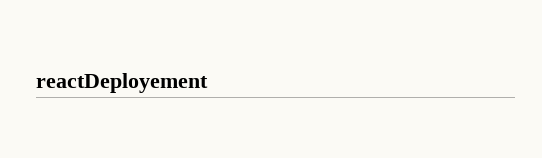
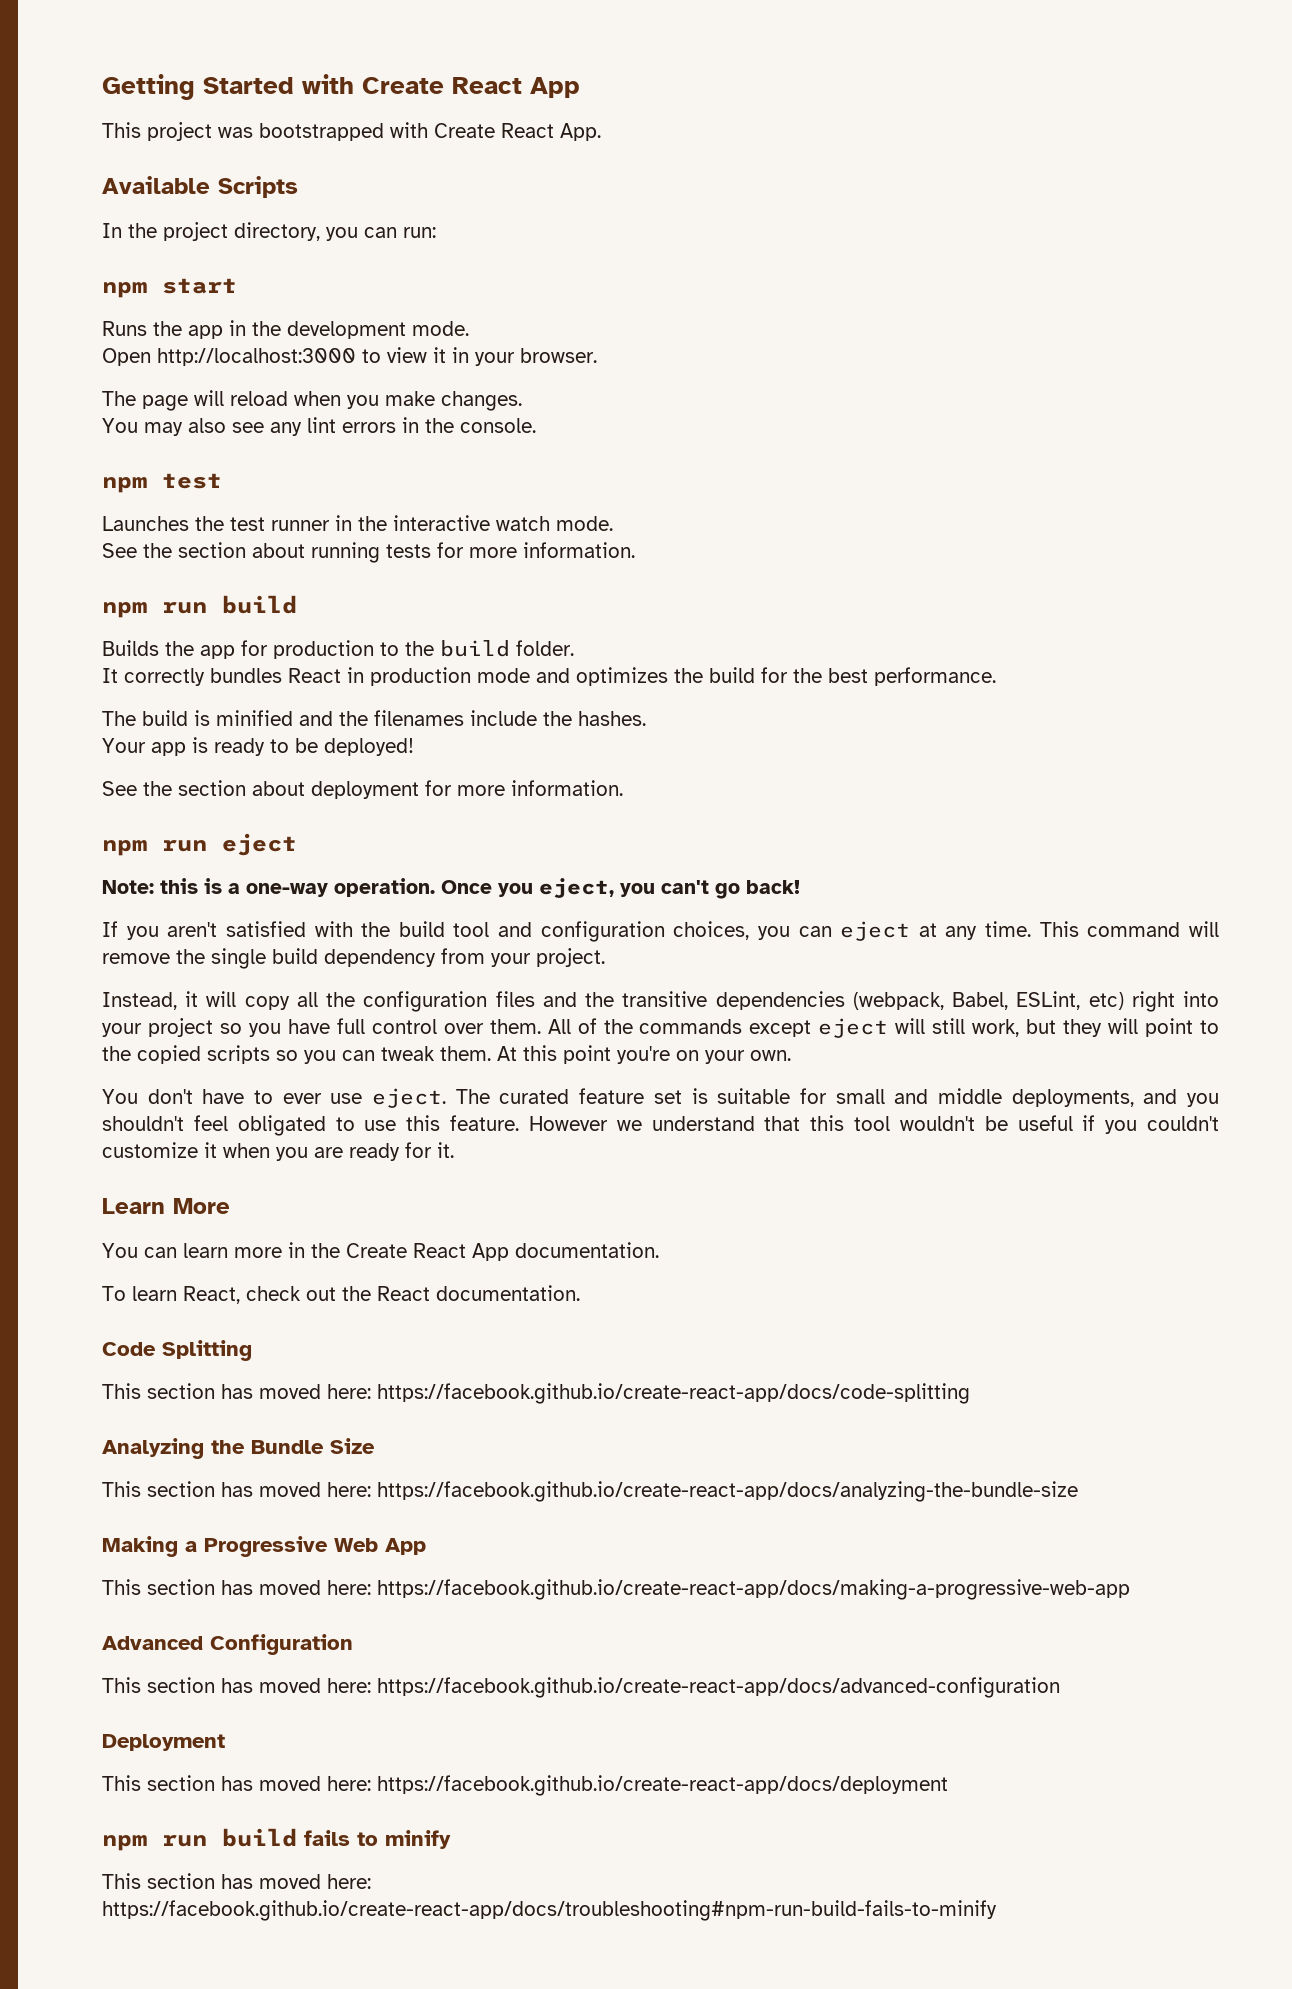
[36,73,208,93] reactDeployement -> [102,74,580,100] [102,122,601,141] [102,176,298,198] [102,222,436,241] [102,278,237,298] [102,320,469,339] [102,347,597,366] [102,390,522,411] [102,417,536,436] [102,473,222,493] [102,515,613,531] [102,542,635,563] [102,595,297,618] [102,640,574,659] [102,667,996,686] [102,710,646,726] [102,737,414,756] [102,780,623,799] [102,833,297,856] [102,878,800,899] [102,921,1219,942] [102,948,605,969] [102,991,1220,1012] [102,1018,1220,1038] [102,1045,791,1064] [102,1088,1220,1108] [102,1115,1220,1136] [102,1142,454,1161] [102,1198,230,1214] [102,1242,659,1261] [102,1285,580,1304] [102,1340,252,1361] [102,1383,970,1404] [102,1438,375,1459] [102,1481,1078,1502] [102,1536,426,1557] [102,1579,1130,1600] [102,1634,353,1655] [102,1677,1060,1698] [102,1734,225,1751] [102,1775,948,1796] [102,1828,451,1851] [102,1873,371,1889] [102,1900,997,1921] Getting Started with Create React App // This project was bootstrapped with Create React App. // Available Scripts // In the project directory, you can run: // npm start // Runs the app in the development mode. // Open http://localhost:3000 to view it in your browser. // The page will reload when you make changes. // You may also see any lint errors in the console. // npm test // Launches the test runner in the interactive watch mode. // See the section about running tests for more information. // npm run build // Builds the app for production to the build folder. // It correctly bundles React in production mode and optimizes the build for the best performance. // The build is minified and the filenames include the hashes. // Your app is ready to be deployed! // See the section about deployment for more information. // npm run eject // Note: this is a one-way operation. Once you eject, you can't go back! // If you aren't satisfied with the build tool and configuration choices, you can eject at any time. This command will remove the single build dependency from your project. // Instead, it will copy all the configuration files and the transitive dependencies (webpack, Babel, ESLint, etc) right into your project so you have full control over them. All of the commands except eject will still work, but they will point to the copied scripts so you can tweak them. At this point you're on your own. // You don't have to ever use eject. The curated feature set is suitable for small and middle deployments, and you shouldn't feel obligated to use this feature. However we understand that this tool wouldn't be useful if you couldn't customize it when you are ready for it. // Learn More // You can learn more in the Create React App documentation. // To learn React, check out the React documentation. // Code Splitting // This section has moved here: https://facebook.github.io/create-react-app/docs/code-splitting // Analyzing the Bundle Size // This section has moved here: https://facebook.github.io/create-react-app/docs/analyzing-the-bundle-size // Making a Progressive Web App // This section has moved here: https://facebook.github.io/create-react-app/docs/making-a-progressive-web-app // Advanced Configuration // This section has moved here: https://facebook.github.io/create-react-app/docs/advanced-configuration // Deployment // This section has moved here: https://facebook.github.io/create-react-app/docs/deployment // npm run build fails to minify // This section has moved here: https://facebook.github.io/create-react-app/docs/troubleshooting#npm-run-build-fails-to-minify

